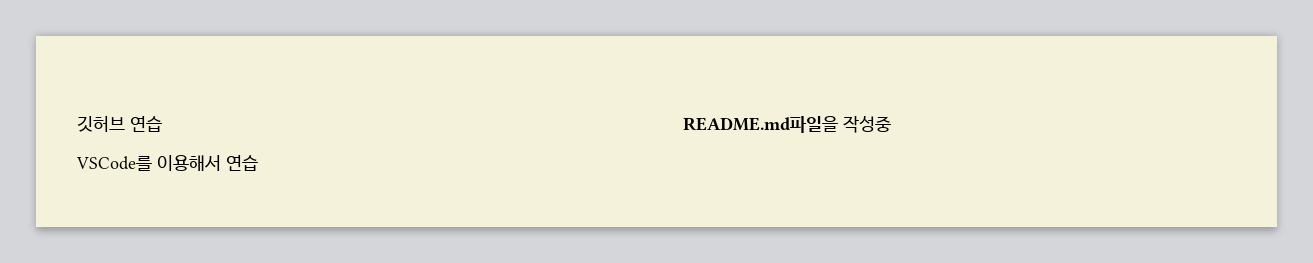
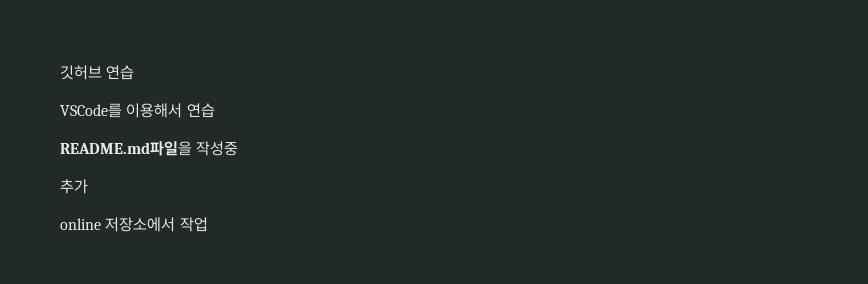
(891, 124) none -> [60,179,88,194] [60,217,208,232] // 추가 // online 저장소에서 작업

